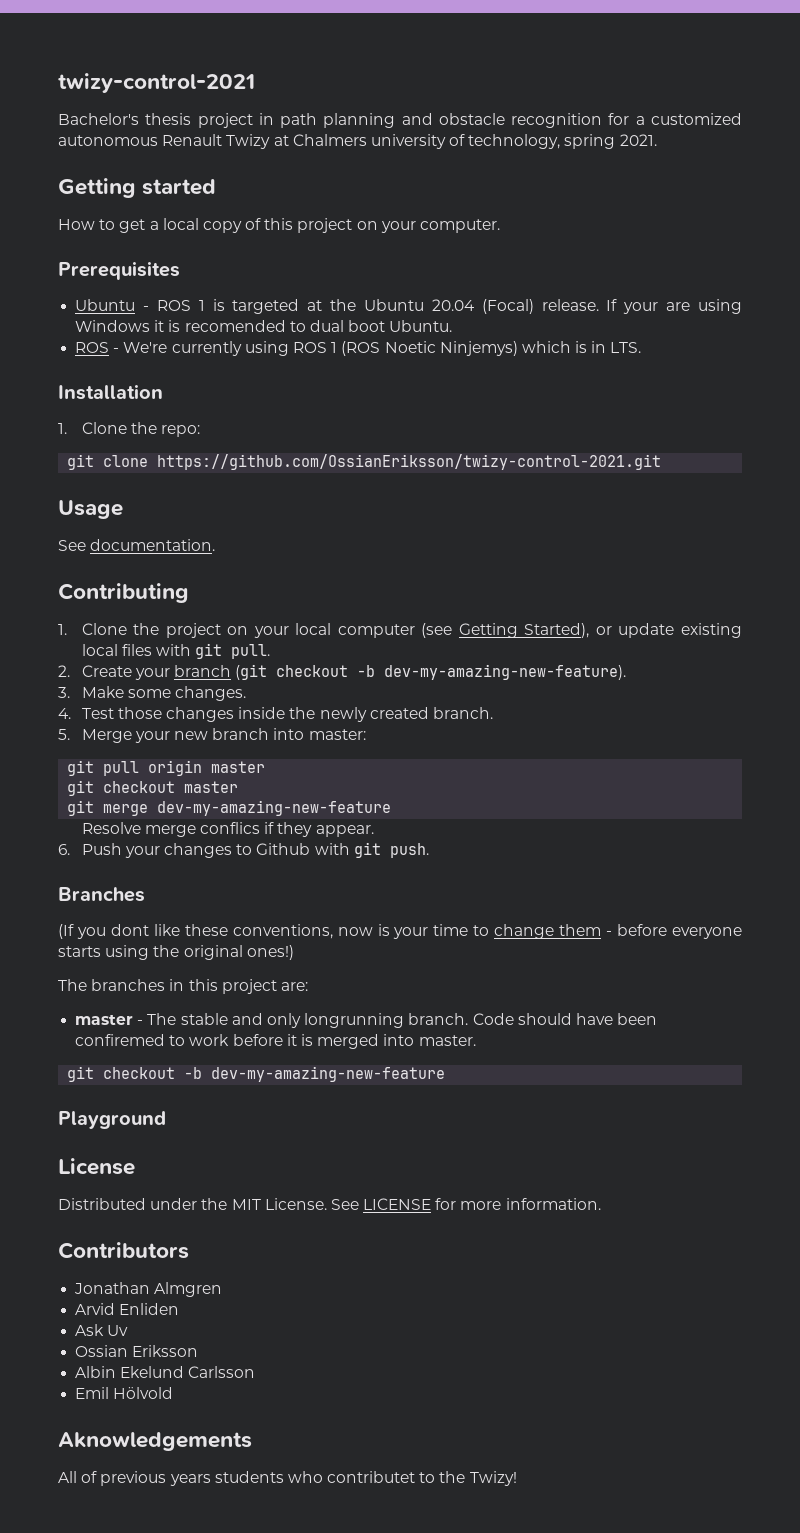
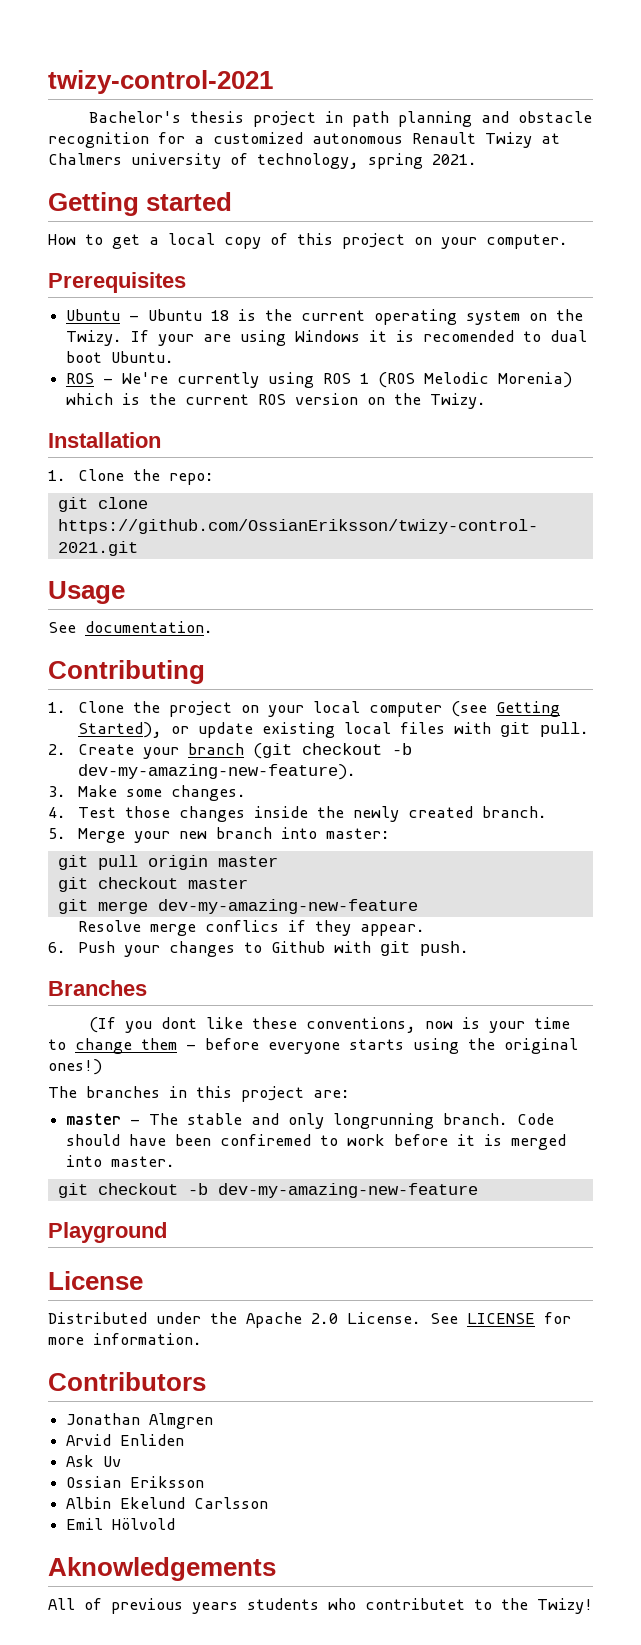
[156,299,599,314] ROS 1 is targeted at the Ubuntu 20.04 (Focal) release. -> [148,309,584,325] [66,330,123,346] Ubuntu 18 is the current operating system on the Twizy.
[384,341,642,356] Noetic Ninjemys) which is in LTS. -> [424,372,573,388] [66,393,487,409] Melodic Morenia) which is the current ROS version on the Twizy.
[231,1199,261,1210] MIT -> [246,1312,338,1328] Apache 2.0

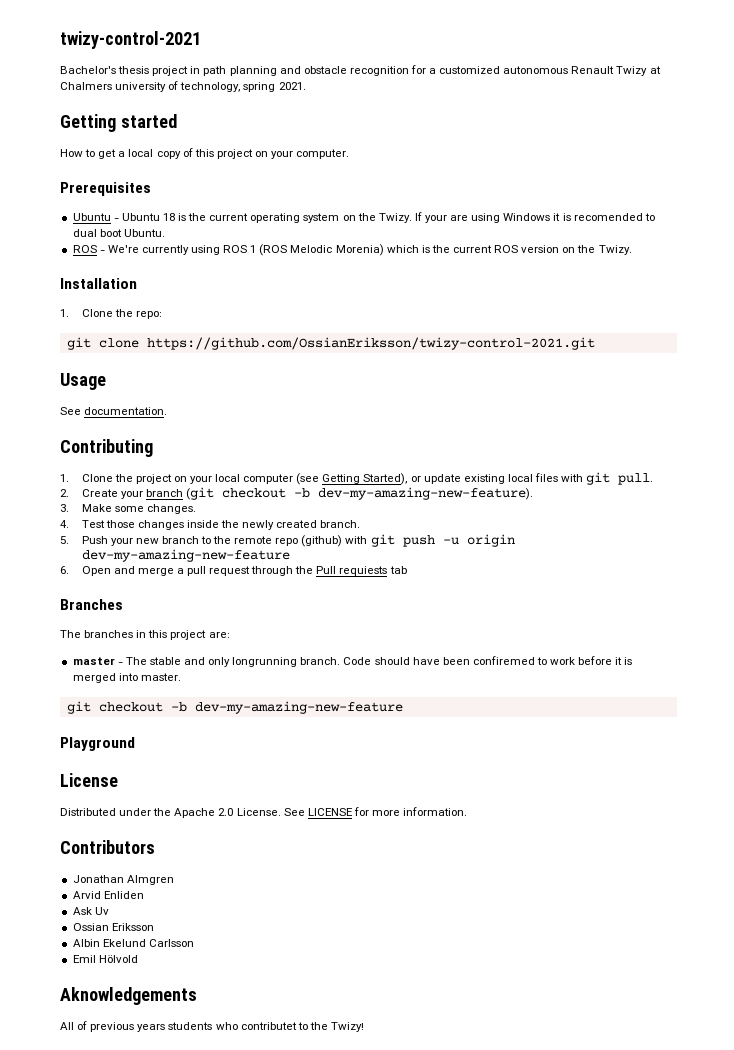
[78,828,126,843] Merge -> [81,536,108,544] Push
[281,827,391,839] [57,855,278,870] [57,877,248,892] [57,899,418,914] [78,920,426,936] [48,941,470,957] [48,980,147,996] [89,1017,571,1033] [48,1038,578,1054] [48,1059,102,1075] into master: // git pull origin master // git checkout master // git merge dev-my-amazing-new-feature // Resolve merge conflics if they appear. // 6. Push your changes to Github with git push. // Branches // (If you dont like these conventions, now is your time to change them - before everyone starts using the original ones!) -> [200,534,515,547] [81,549,290,562] [60,566,407,576] [60,599,123,610] to the remote repo (github) with git push -u origin dev-my-amazing-new-feature // 6. Open and merge a pull request through the Pull requiests tab // Branches

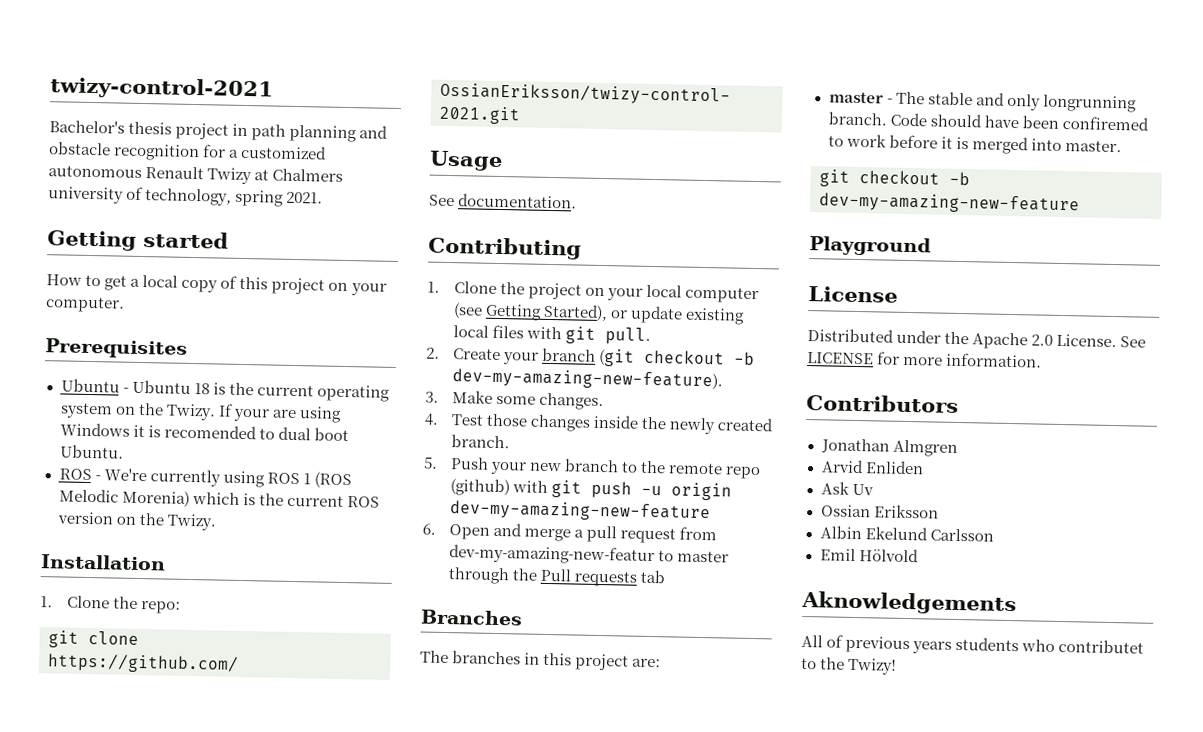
(251, 571) none -> [679,526,718,541] [448,544,730,566] from dev-my-amazing-new-featur to master
[339,566,388,576] requiests -> [574,570,638,587] requests

